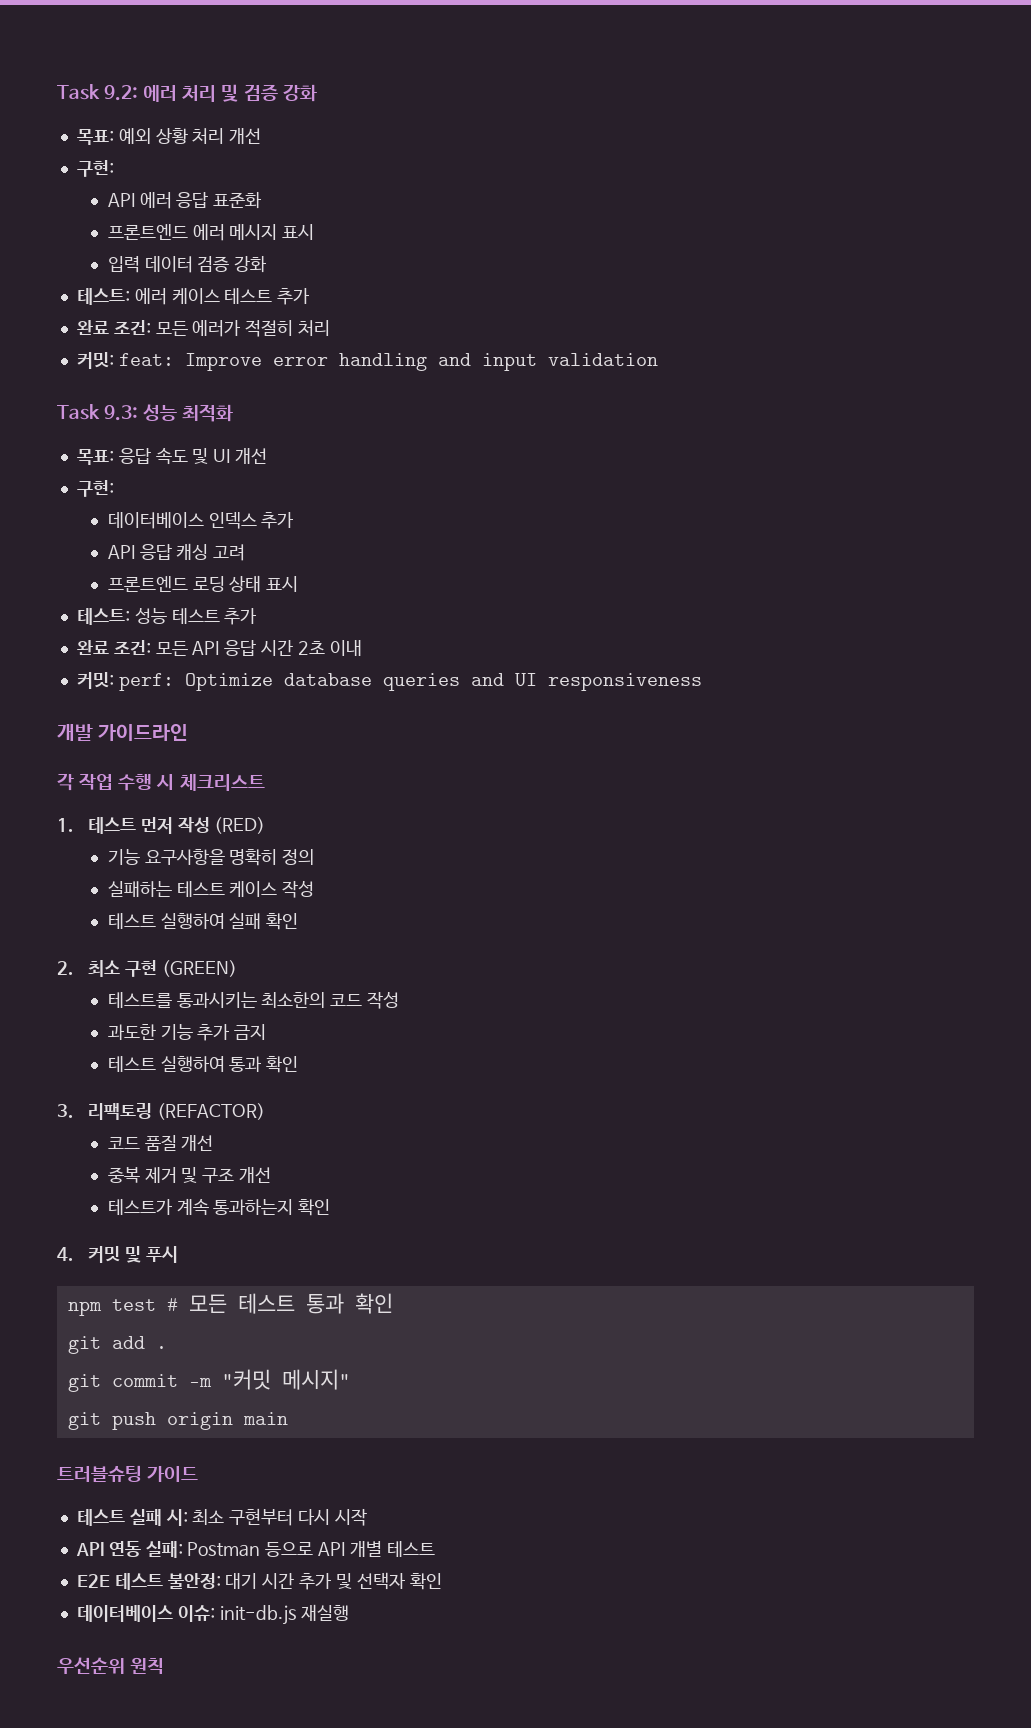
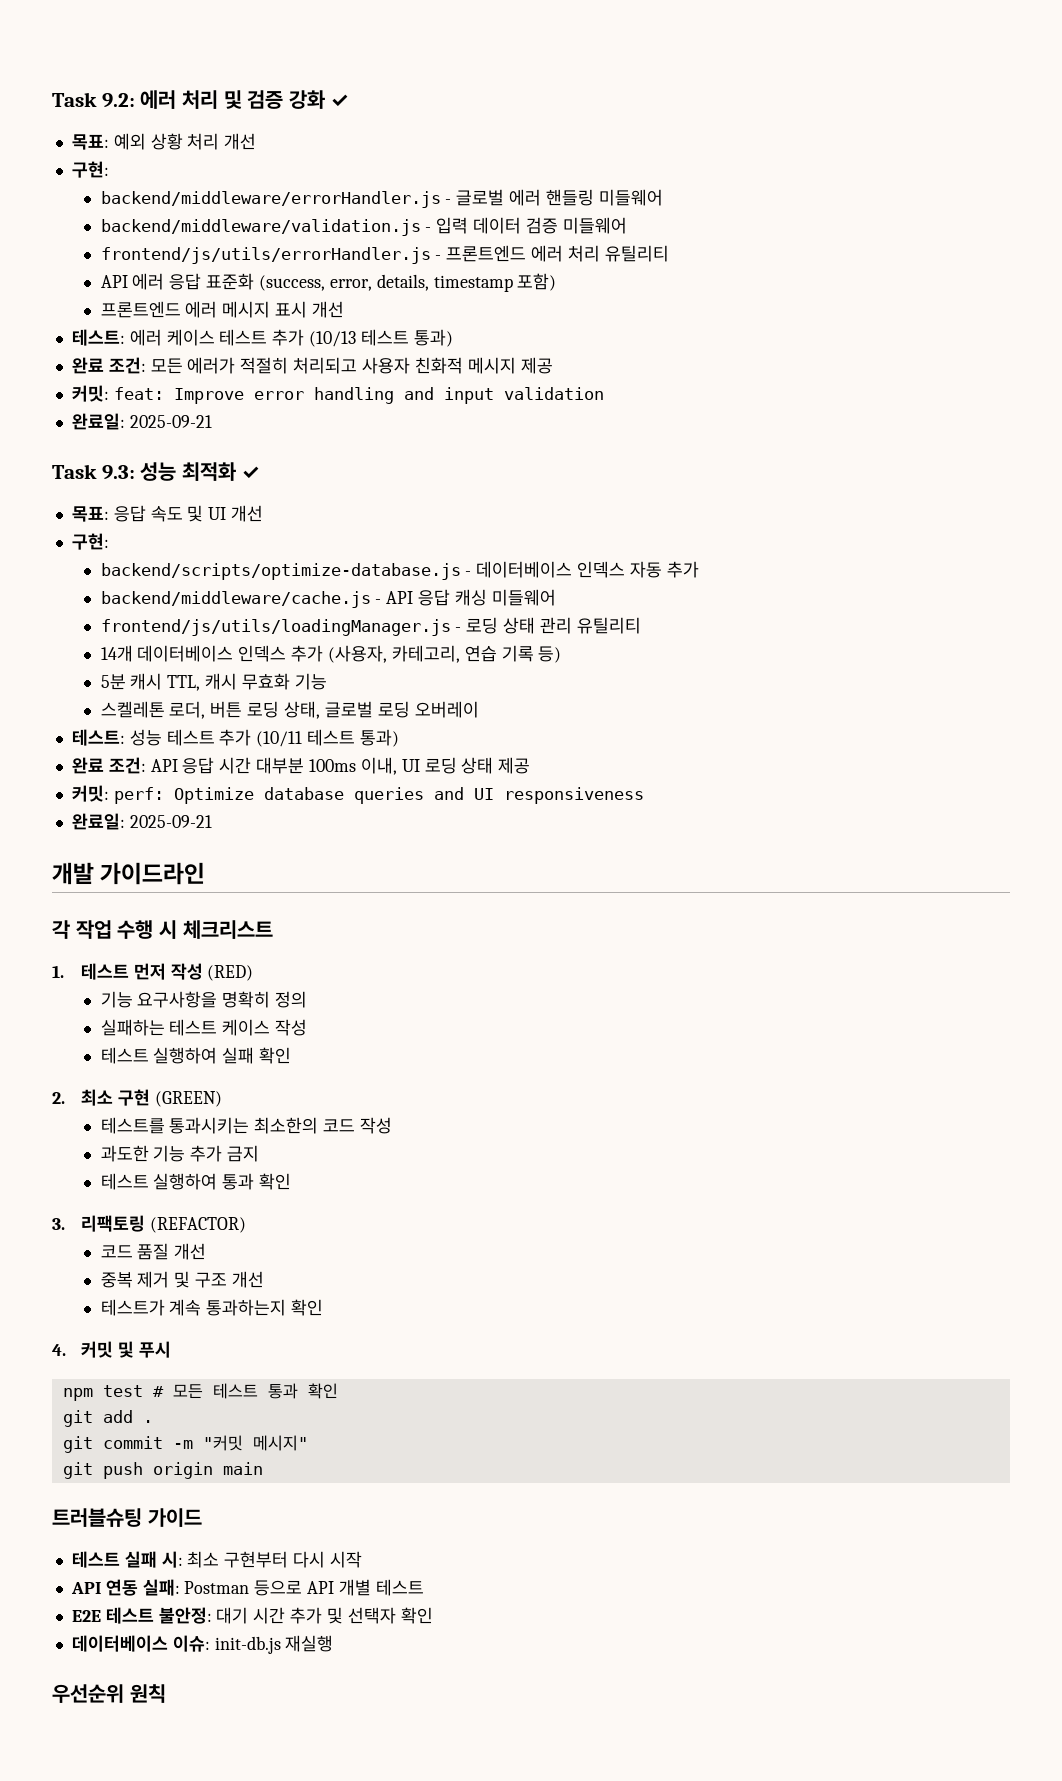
(317, 93) none -> [330,94,349,107] ✓
(114, 168) none -> [100,189,663,208] [100,217,627,236] [100,245,669,264] // backend/middleware/errorHandler.js - 글로벌 에러 핸들링 미들웨어 // backend/middleware/validation.js - 입력 데이터 검증 미들웨어 // frontend/js/utils/errorHandler.js - 프론트엔드 에러 처리 유틸리티
(263, 200) none -> [259,273,557,292] (success, error, details, timestamp 포함)
[107,255,268,273] // 입력 데이터 검증 강화 -> [312,301,345,318] 개선
(311, 296) none -> [309,329,453,347] (10/13 테스트 통과)
[298,320,331,336] 처리 -> [293,357,553,374] 처리되고 사용자 친화적 메시지 제공
(658, 359) none -> [71,413,212,430] // 완료일: 2025-09-21
(234, 413) none -> [241,466,260,479] ✓
[107,512,295,529] [107,543,246,561] [107,575,299,592] 데이터베이스 인덱스 추가 // API 응답 캐싱 고려 // 프론트엔드 로딩 상태 표시 -> [100,561,699,580] [100,589,556,608] [100,617,641,636] [100,645,562,663] [100,673,327,691] [100,701,479,719] backend/scripts/optimize-database.js - 데이터베이스 인덱스 자동 추가 // backend/middleware/cache.js - API 응답 캐싱 미들웨어 // frontend/js/utils/loadingManager.js - 로딩 상태 관리 유틸리티 // 14개 데이터베이스 인덱스 추가 (사용자, 카테고리, 연습 기록 등) // 5분 캐시 TTL, 캐시 무효화 기능 // 스켈레톤 로더, 버튼 로딩 상태, 글로벌 로딩 오버레이
[76,640,188,656] // 완료 조건: 모든 -> [256,729,399,747] [71,757,146,774] (10/11 테스트 통과) // 완료 조건:
[297,640,362,656] 2초 이내 -> [256,757,531,775] 대부분 100ms 이내, UI 로딩 상태 제공
(702, 682) none -> [71,813,212,830] // 완료일: 2025-09-21

